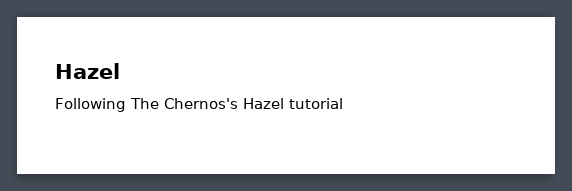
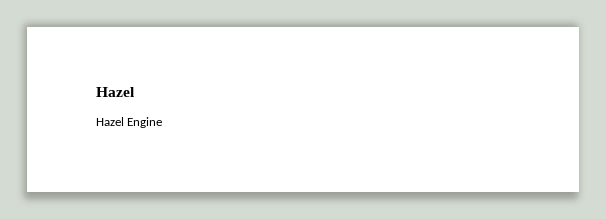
[55,98,343,112] Following The Chernos's Hazel tutorial -> [96,117,163,128] Hazel Engine

